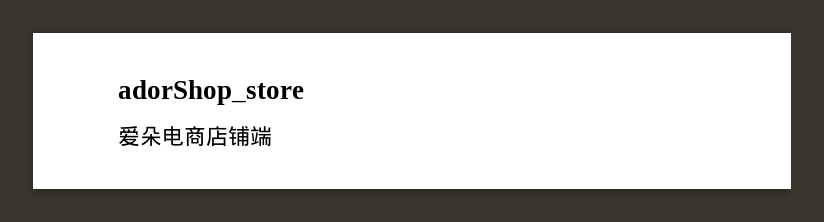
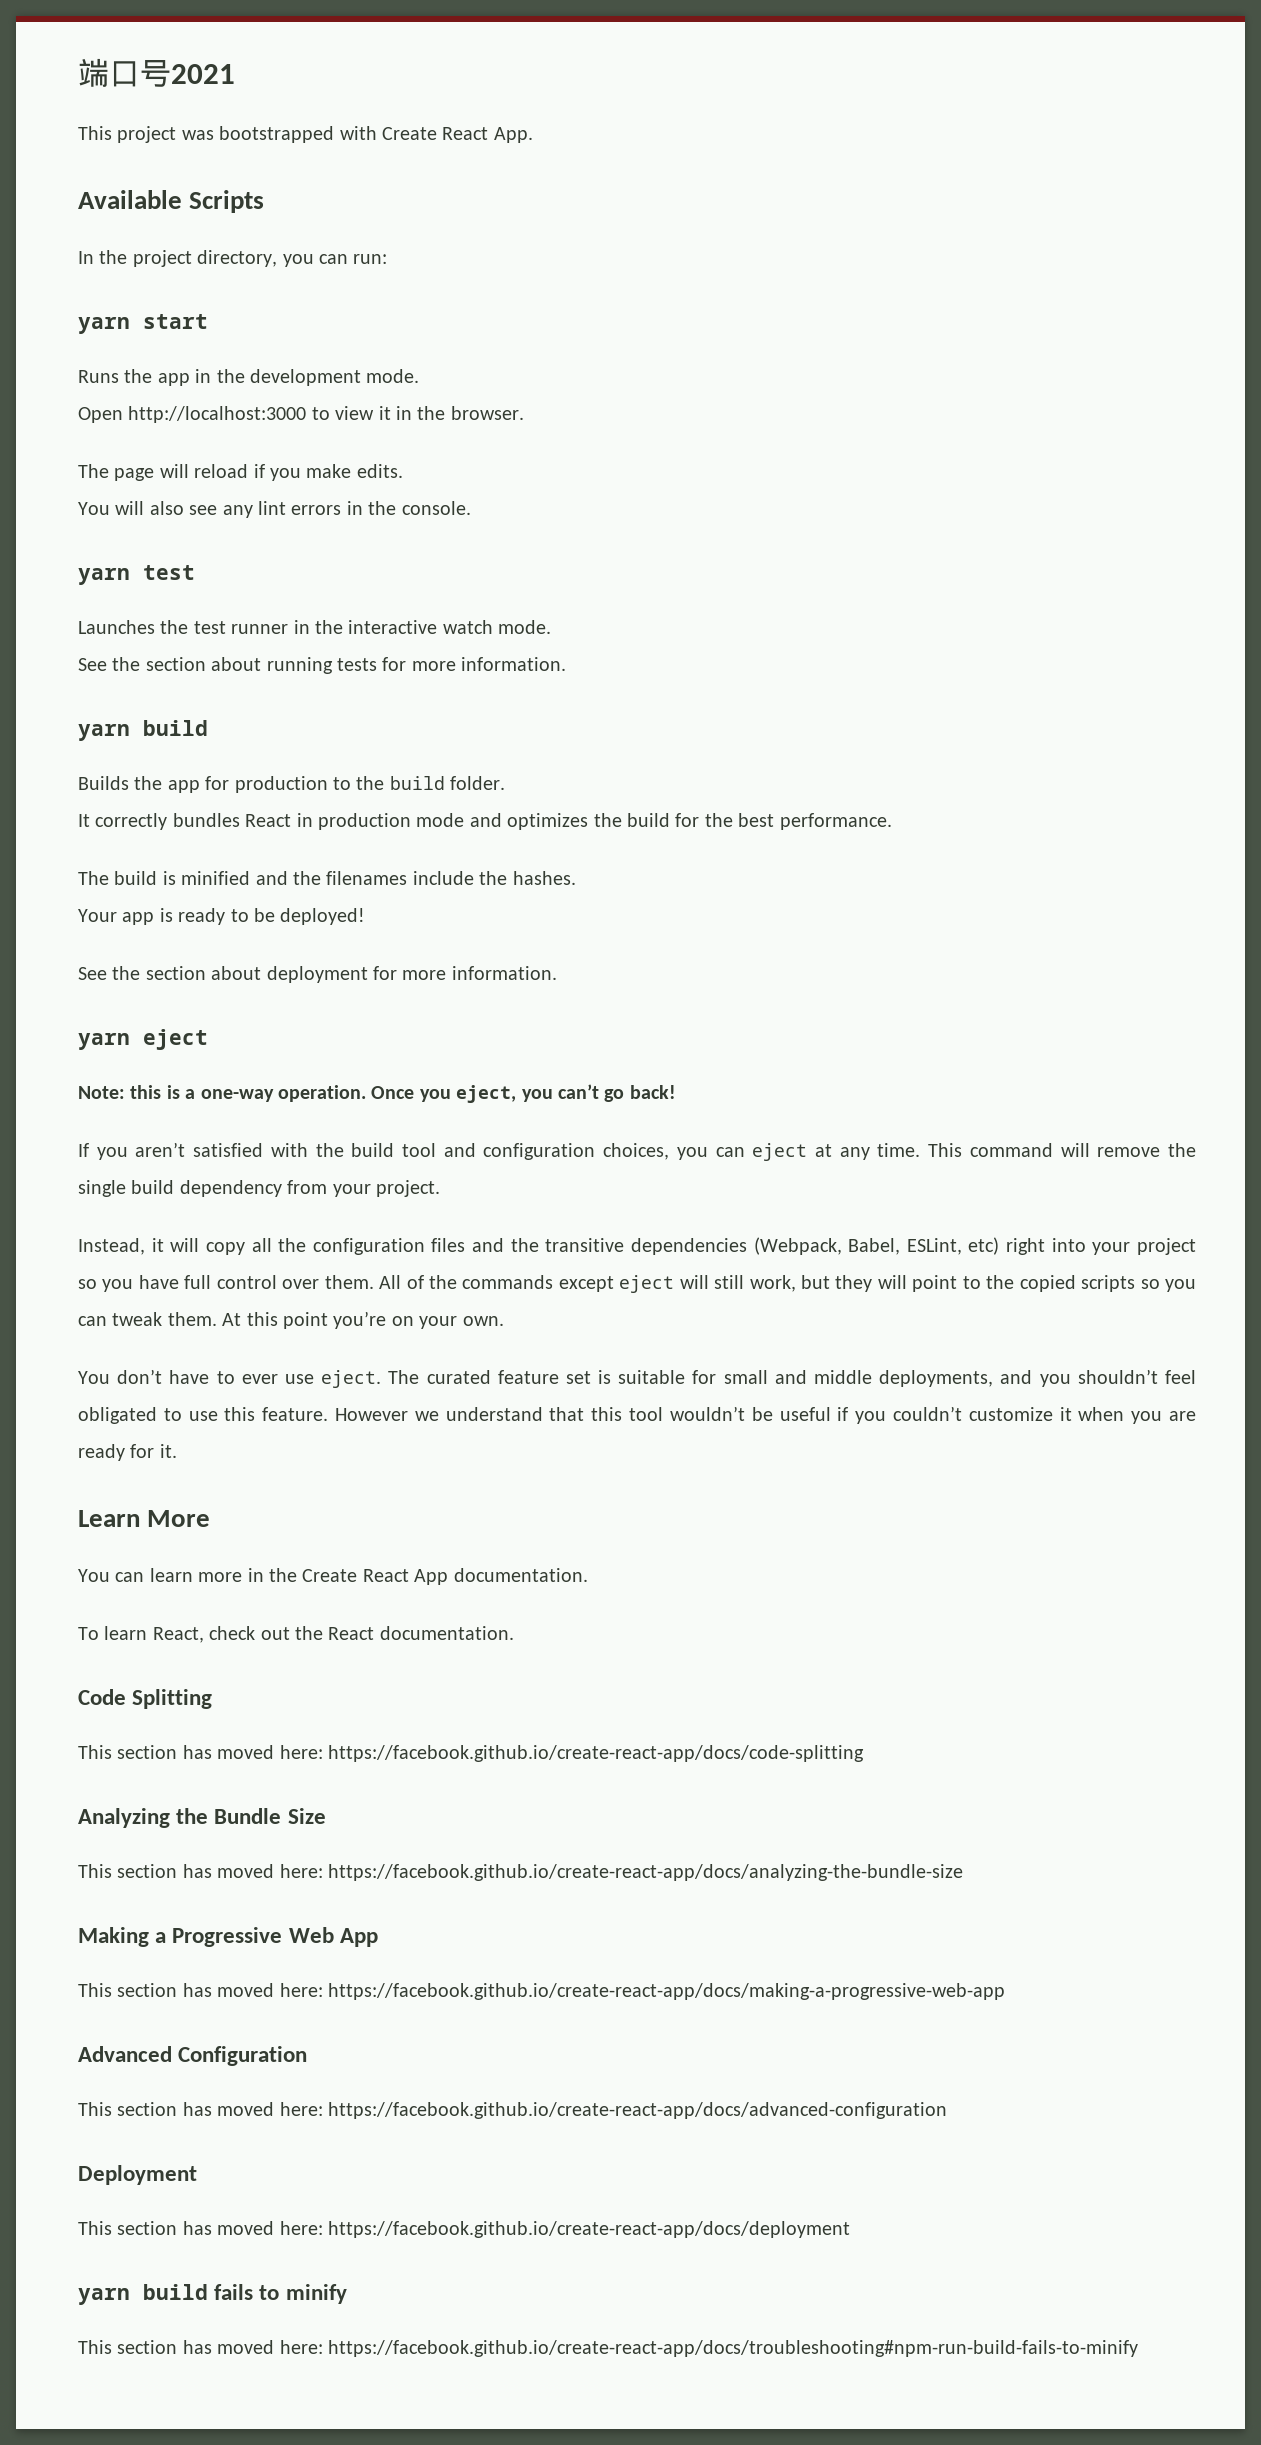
[118,80,304,105] [118,125,272,147] adorShop_store // 爱朵电商店铺端 -> [78,58,235,87] [78,126,533,143] [78,190,265,213] [78,250,388,267] [78,314,208,334] [78,369,420,386] [78,406,524,423] [78,464,403,481] [78,501,471,518] [78,565,195,585] [78,620,552,634] [78,657,567,674] [78,720,208,741] [78,776,506,793] [78,813,892,830] [78,871,576,885] [78,908,366,925] [78,966,557,983] [78,1029,208,1050] [78,1084,676,1103] [78,1142,1196,1161] [78,1180,440,1197] [78,1237,1197,1255] [78,1275,1197,1293] [78,1311,504,1329] [78,1369,1196,1388] [78,1406,1197,1424] [78,1444,177,1461] [78,1510,211,1527] [78,1568,588,1585] [78,1626,514,1643] [78,1689,213,1709] [78,1745,864,1762] [78,1808,326,1828] [78,1864,963,1881] [78,1927,378,1947] [78,1983,1005,2000] [78,2046,308,2066] [78,2102,947,2119] [78,2165,197,2185] [78,2221,850,2238] [78,2284,347,2305] [78,2340,1138,2357] 端口号2021 // This project was bootstrapped with Create React App. // Available Scripts // In the project directory, you can run: // yarn start // Runs the app in the development mode. // Open http://localhost:3000 to view it in the browser. // The page will reload if you make edits. // You will also see any lint errors in the console. // yarn test // Launches the test runner in the interactive watch mode. // See the section about running tests for more information. // yarn build // Builds the app for production to the build folder. // It correctly bundles React in production mode and optimizes the build for the best performance. // The build is minified and the filenames include the hashes. // Your app is ready to be deployed! // See the section about deployment for more information. // yarn eject // Note: this is a one-way operation. Once you eject, you can’t go back! // If you aren’t satisfied with the build tool and configuration choices, you can eject at any time. This command will remove the single build dependency from your project. // Instead, it will copy all the configuration files and the transitive dependencies (Webpack, Babel, ESLint, etc) right into your project so you have full control over them. All of the commands except eject will still work, but they will point to the copied scripts so you can tweak them. At this point you’re on your own. // You don’t have to ever use eject. The curated feature set is suitable for small and middle deployments, and you shouldn’t feel obligated to use this feature. However we understand that this tool wouldn’t be useful if you couldn’t customize it when you are ready for it. // Learn More // You can learn more in the Create React App documentation. // To learn React, check out the React documentation. // Code Splitting // This section has moved here: https://facebook.github.io/create-react-app/docs/code-splitting // Analyzing the Bundle Size // This section has moved here: https://facebook.github.io/create-react-app/docs/analyzing-the-bundle-size // Making a Progressive Web App // This section has moved here: https://facebook.github.io/create-react-app/docs/making-a-progressive-web-app // Advanced Configuration // This section has moved here: https://facebook.github.io/create-react-app/docs/advanced-configuration // Deployment // This section has moved here: https://facebook.github.io/create-react-app/docs/deployment // yarn build fails to minify // This section has moved here: https://facebook.github.io/create-react-app/docs/troubleshooting#npm-run-build-fails-to-minify

